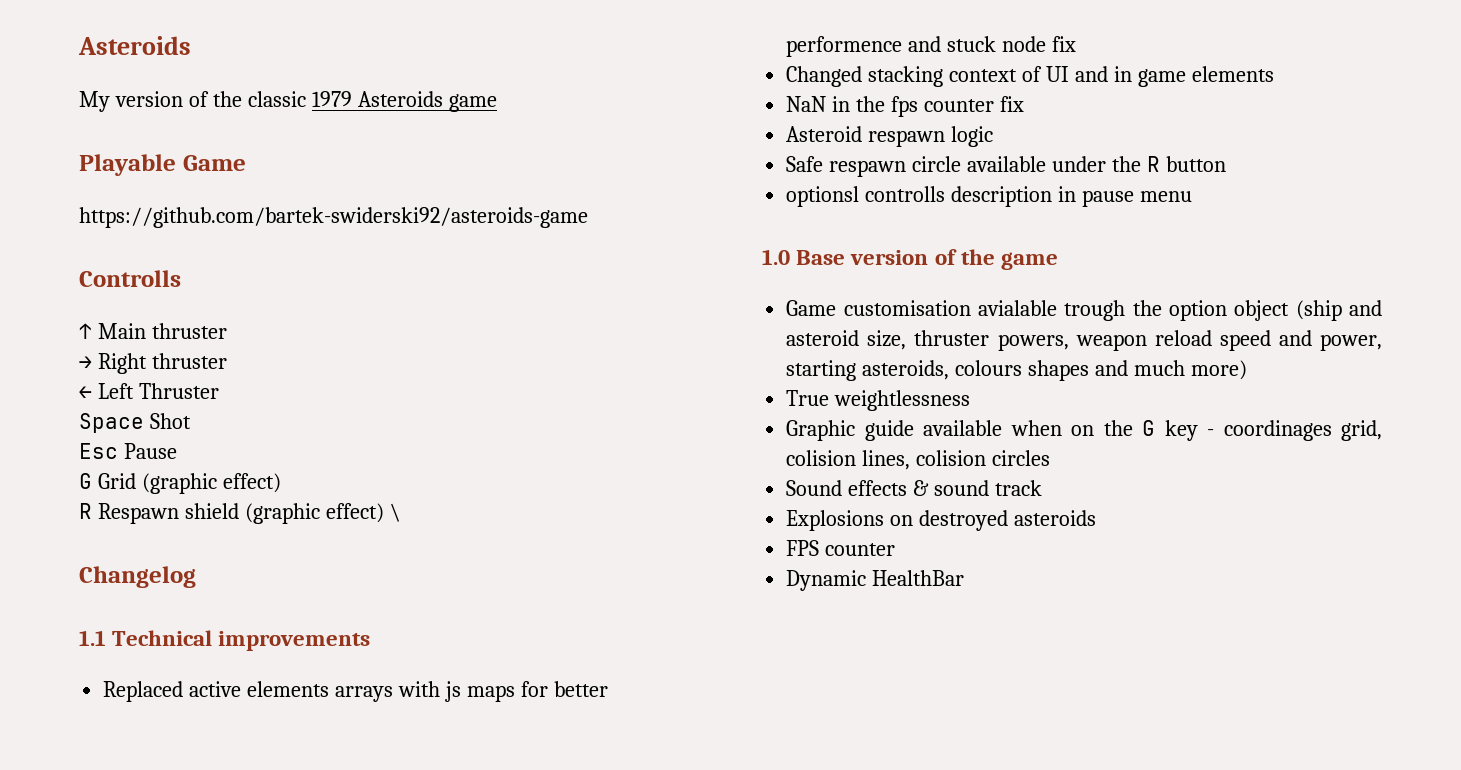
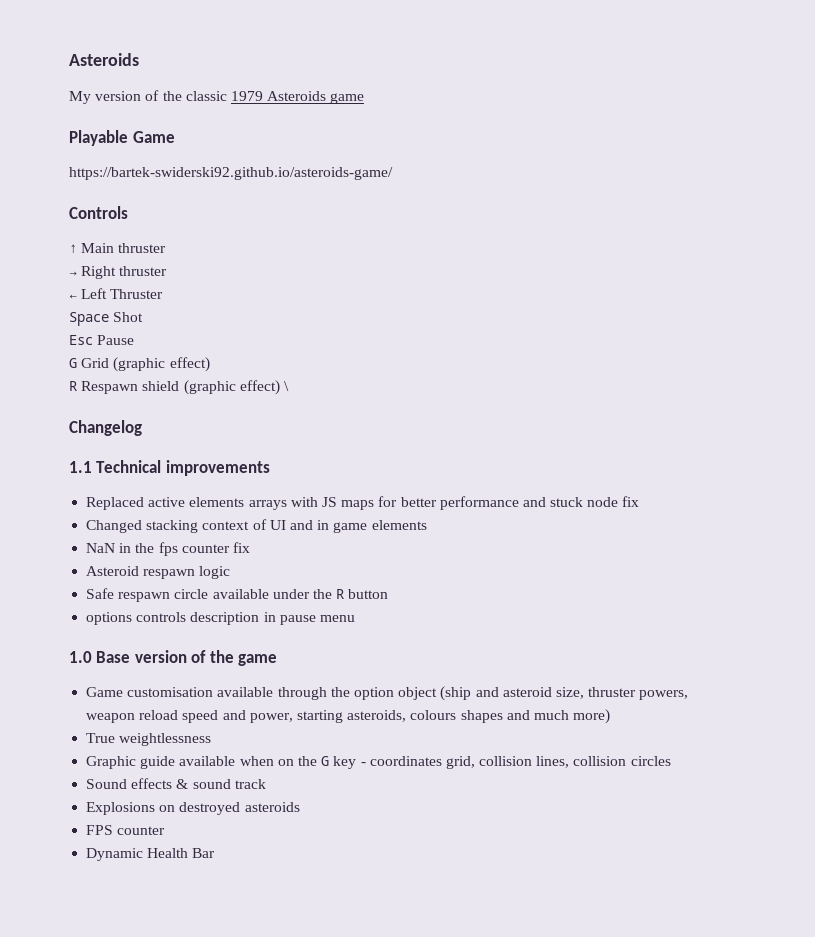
[79,207,588,228] [79,270,181,287] https://github.com/bartek-swiderski92/asteroids-game // Controlls -> [69,167,393,180] [69,206,128,219] https://bartek-swiderski92.github.io/asteroids-game/ // Controls
[444,681,461,702] js -> [321,497,337,507] JS
[786,36,903,57] performence -> [439,496,519,510] performance
[786,186,946,207] optionsl controlls -> [86,612,187,625] options controls
[977,300,1126,321] avialable trough -> [217,687,327,700] available through
[1223,420,1382,441] [786,450,987,470] coordinages grid, colision lines, colision -> [369,756,627,769] coordinates grid, collision lines, collision
[872,570,965,586] HealthBar -> [147,848,216,858] Health Bar

